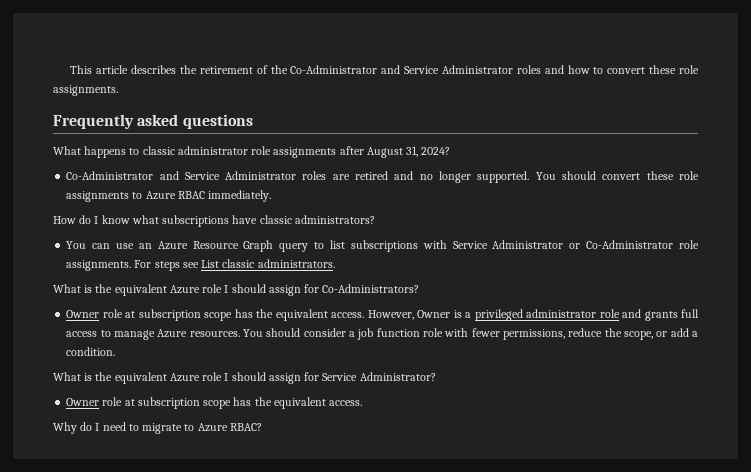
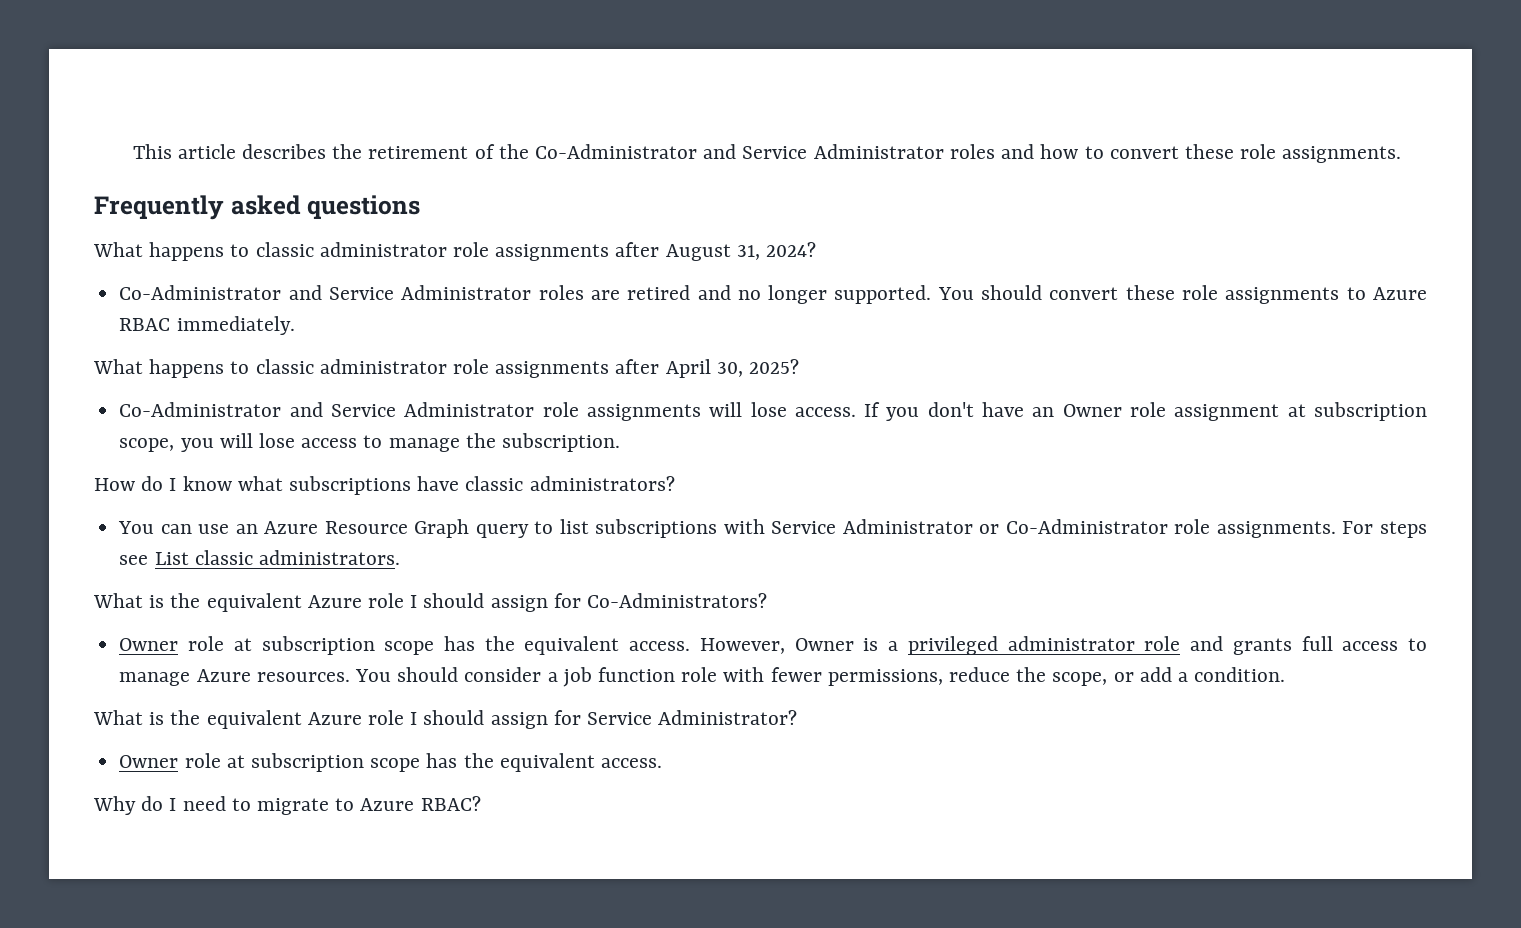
(272, 196) none -> [93,359,800,378] [119,402,1428,421] [119,433,620,452] // What happens to classic administrator role assignments after April 30, 2025? // Co-Administrator and Service Administrator role assignments will lose access. If you don't have an Owner role assignment at subscription scope, you will lose access to manage the subscription.

